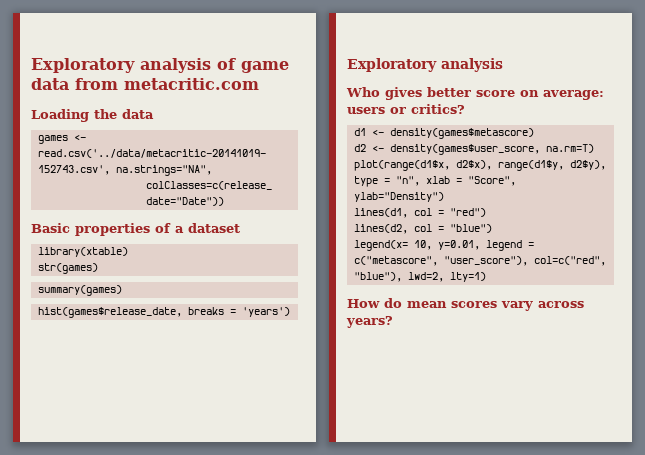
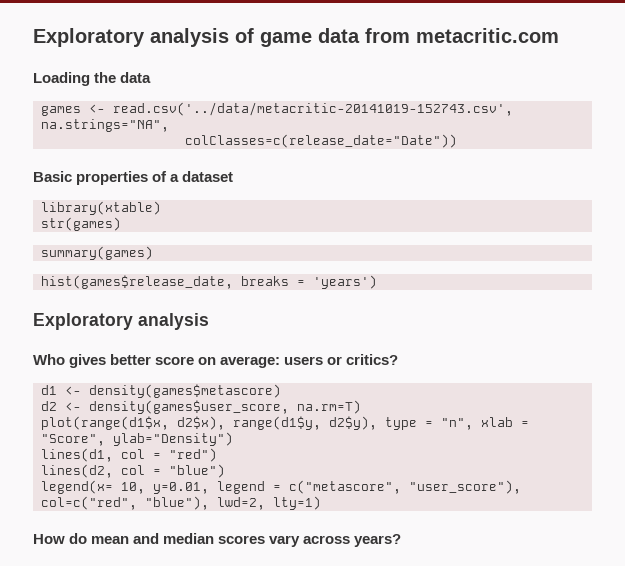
(447, 304) none -> [133,533,215,544] and median

